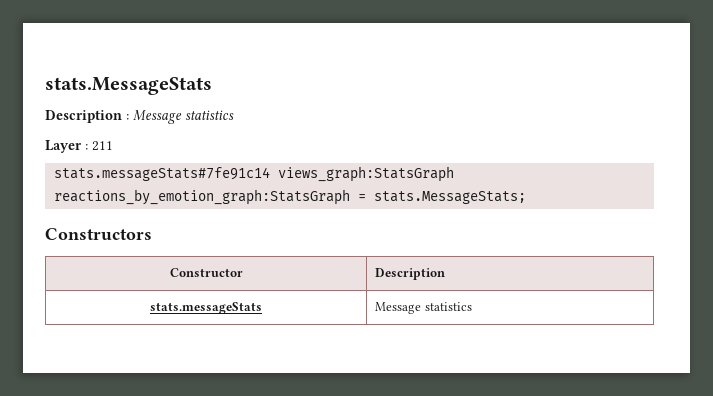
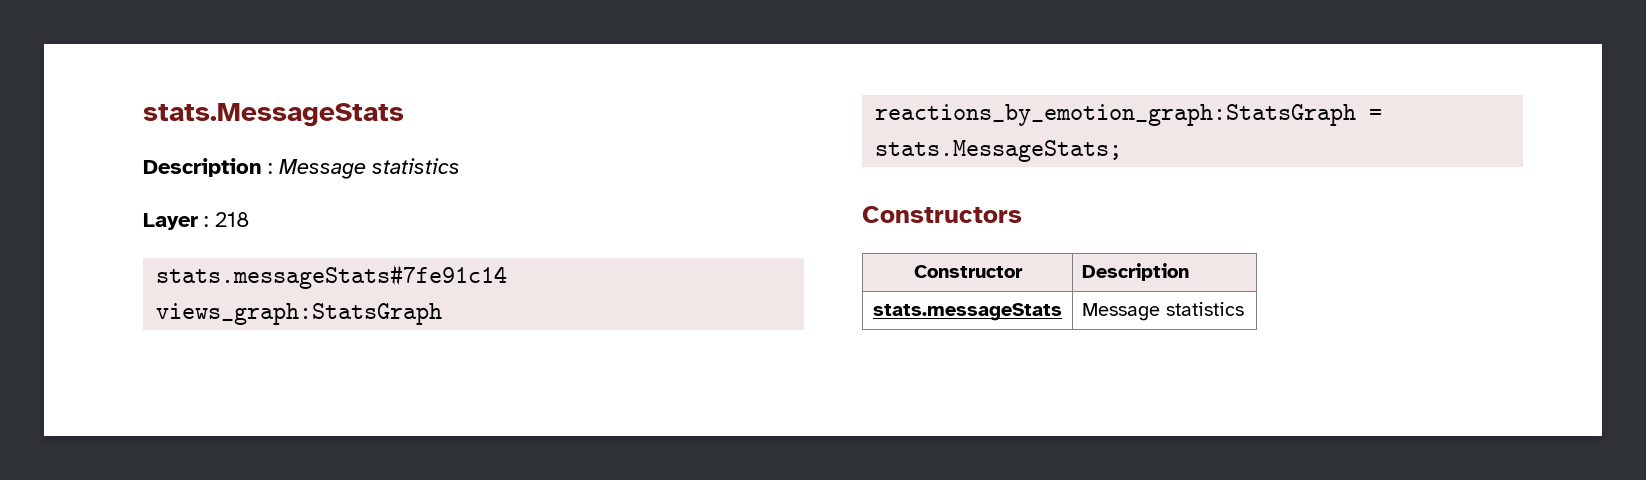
[92,141,113,151] 211 -> [215,212,250,227] 218

